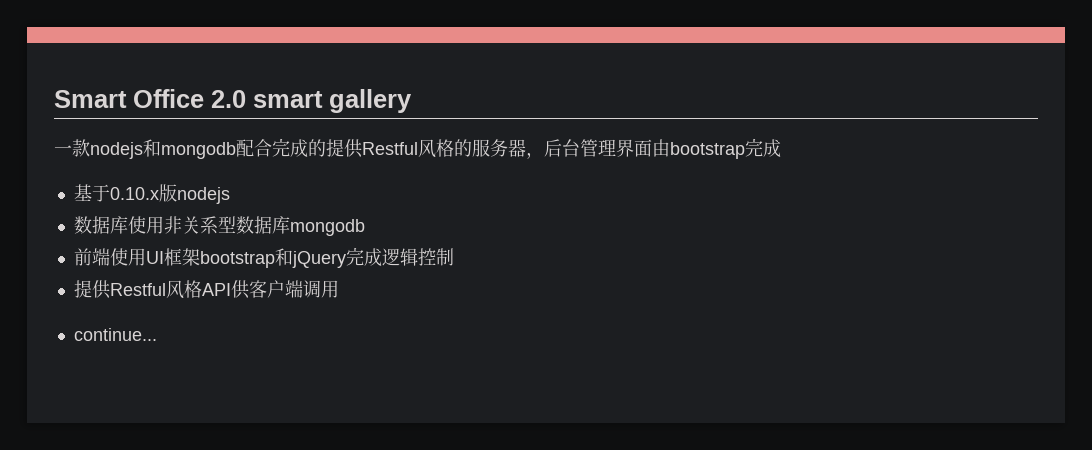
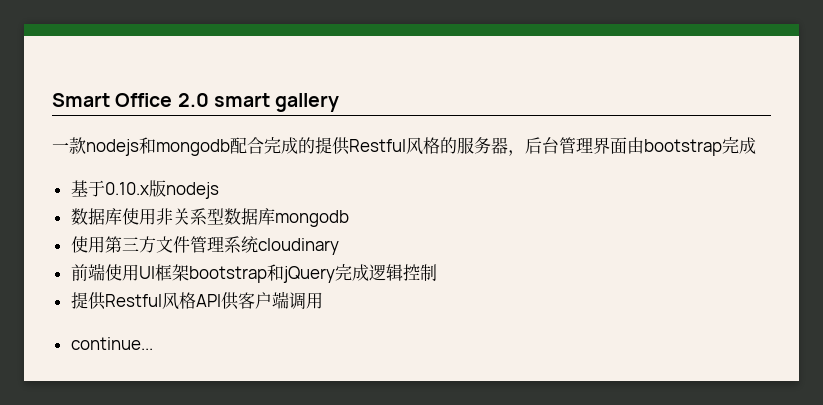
(365, 227) none -> [70,236,339,255] // 使用第三方文件管理系统cloudinary

